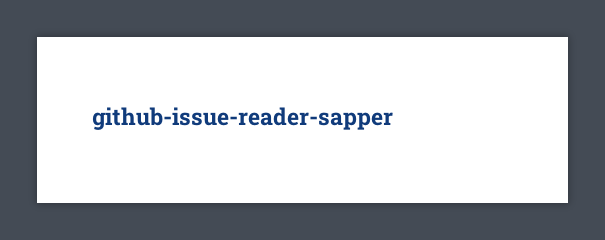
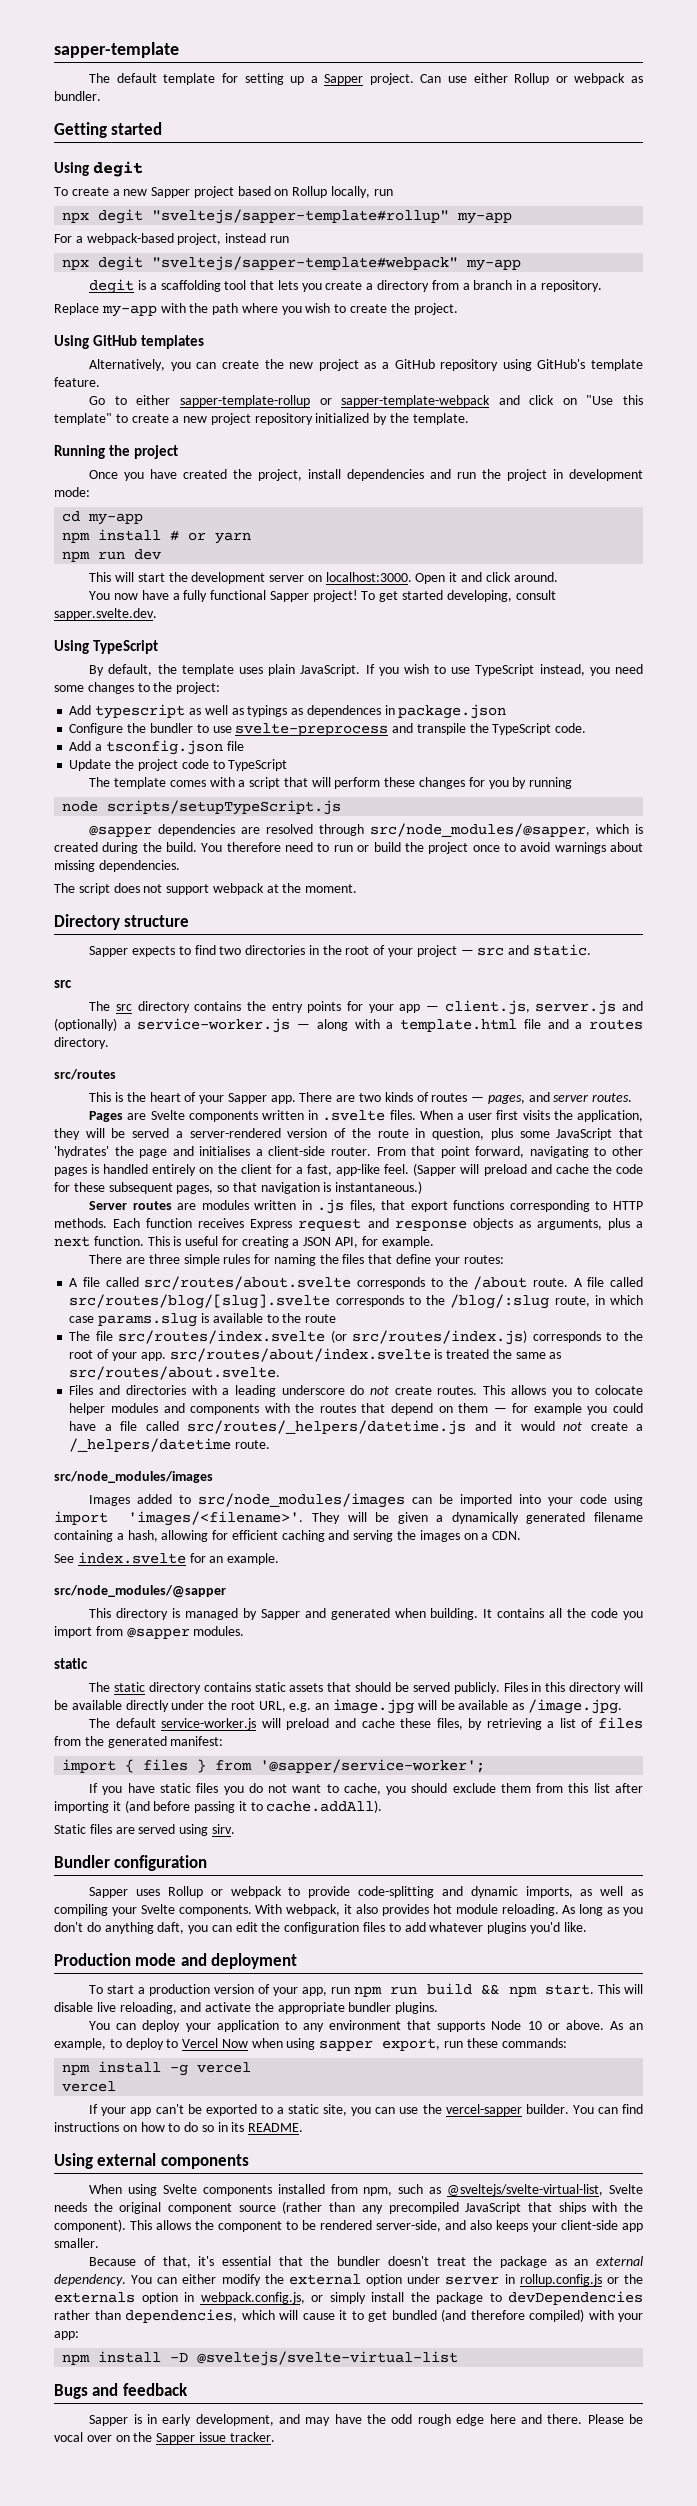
[92,107,393,130] github-issue-reader-sapper -> [54,42,179,58] [89,73,644,85] [54,91,101,101] [54,122,163,138] [54,161,144,177] [54,186,393,198] [62,209,513,224] [54,233,289,245] [62,256,522,271] [89,279,602,294] [54,303,458,317] [54,335,205,349] [89,359,643,371] [54,377,100,387] [89,395,643,407] [54,413,469,425] [54,445,179,459] [89,469,643,481] [54,487,90,497] [62,511,144,525] [62,529,252,544] [62,549,162,562] [89,572,558,584] [89,590,556,602] [54,608,157,620] [54,640,159,654] [89,664,643,676] [54,682,221,694] [69,704,507,719] [69,723,587,736] [69,740,244,755] [69,759,288,771] [89,777,573,789] [62,800,342,815] [89,823,643,837] [54,842,644,854] [54,860,180,872] [54,883,358,895] [54,914,190,930] [89,944,591,957] [54,980,72,988] [89,1000,644,1015] [54,1018,644,1033] [54,1037,109,1049] [54,1069,116,1080] [89,1092,633,1104] [89,1110,643,1122] [54,1128,644,1140] [54,1146,643,1158] [54,1163,643,1176] [54,1181,423,1194] [89,1199,643,1214] [54,1218,643,1231] [54,1236,434,1248] [89,1254,504,1266] [69,1276,644,1290] [69,1294,643,1309] [69,1313,337,1327] [69,1330,644,1345] [69,1348,562,1362] [69,1366,281,1380] [69,1385,643,1397] [69,1403,643,1415] [69,1420,644,1435] [69,1438,271,1452] [54,1471,213,1483] [89,1493,643,1508] [54,1511,644,1526] [54,1530,522,1542] [54,1552,280,1565] [54,1585,226,1598] [89,1608,643,1620] [54,1626,245,1639] [54,1658,88,1669] [89,1682,643,1694] [54,1699,622,1714] [89,1717,643,1730] [54,1736,224,1748] [62,1759,486,1773] [89,1783,643,1795] [54,1800,383,1813] [54,1824,235,1836] [54,1855,208,1871] [89,1886,644,1898] [54,1904,644,1916] [54,1922,587,1934] [54,1953,298,1969] [89,1983,643,1997] [54,2002,439,2014] [89,2020,643,2032] [54,2038,567,2051] [62,2061,252,2076] [62,2081,117,2092] [89,2104,643,2116] [54,2122,304,2132] [54,2153,249,2169] [89,2184,644,2196] [54,2201,643,2214] [54,2219,643,2232] [54,2238,99,2248] [89,2256,643,2268] [54,2274,643,2286] [54,2291,643,2305] [54,2309,643,2323] [54,2331,79,2340] [62,2351,459,2366] [54,2383,188,2399] [89,2414,643,2426] [54,2432,275,2444] sapper-template // The default template for setting up a Sapper project. Can use either Rollup or webpack as bundler. // Getting started // Using degit // To create a new Sapper project based on Rollup locally, run // npx degit "sveltejs/sapper-template#rollup" my-app // For a webpack-based project, instead run // npx degit "sveltejs/sapper-template#webpack" my-app // degit is a scaffolding tool that lets you create a directory from a branch in a repository. // Replace my-app with the path where you wish to create the project. // Using GitHub templates // Alternatively, you can create the new project as a GitHub repository using GitHub's template feature. // Go to either sapper-template-rollup or sapper-template-webpack and click on "Use this template" to create a new project repository initialized by the template. // Running the project // Once you have created the project, install dependencies and run the project in development mode: // cd my-app // npm install # or yarn // npm run dev // This will start the development server on localhost:3000. Open it and click around. // You now have a fully functional Sapper project! To get started developing, consult sapper.svelte.dev. // Using TypeScript // By default, the template uses plain JavaScript. If you wish to use TypeScript instead, you need some changes to the project: // Add typescript as well as typings as dependences in package.json // Configure the bundler to use svelte-preprocess and transpile the TypeScript code. // Add a tsconfig.json file // Update the project code to TypeScript // The template comes with a script that will perform these changes for you by running // node scripts/setupTypeScript.js // @sapper dependencies are resolved through src/node_modules/@sapper, which is created during the build. You therefore need to run or build the project once to avoid warnings about missing dependencies. // The script does not support webpack at the moment. // Directory structure // Sapper expects to find two directories in the root of your project — src and static. // src // The src directory contains the entry points for your app — client.js, server.js and (optionally) a service-worker.js — along with a template.html file and a routes directory. // src/routes // This is the heart of your Sapper app. There are two kinds of routes — pages, and server routes. // Pages are Svelte components written in .svelte files. When a user first visits the application, they will be served a server-rendered version of the route in question, plus some JavaScript that 'hydrates' the page and initialises a client-side router. From that point forward, navigating to other pages is handled entirely on the client for a fast, app-like feel. (Sapper will preload and cache the code for these subsequent pages, so that navigation is instantaneous.) // Server routes are modules written in .js files, that export functions corresponding to HTTP methods. Each function receives Express request and response objects as arguments, plus a next function. This is useful for creating a JSON API, for example. // There are three simple rules for naming the files that define your routes: // A file called src/routes/about.svelte corresponds to the /about route. A file called src/routes/blog/[slug].svelte corresponds to the /blog/:slug route, in which case params.slug is available to the route // The file src/routes/index.svelte (or src/routes/index.js) corresponds to the root of your app. src/routes/about/index.svelte is treated the same as src/routes/about.svelte. // Files and directories with a leading underscore do not create routes. This allows you to colocate helper modules and components with the routes that depend on them — for example you could have a file called src/routes/_helpers/datetime.js and it would not create a /_helpers/datetime route. // src/node_modules/images // Images added to src/node_modules/images can be imported into your code using import 'images/<filename>'. They will be given a dynamically generated filename containing a hash, allowing for efficient caching and serving the images on a CDN. // See index.svelte for an example. // src/node_modules/@sapper // This directory is managed by Sapper and generated when building. It contains all the code you import from @sapper modules. // static // The static directory contains static assets that should be served publicly. Files in this directory will be available directly under the root URL, e.g. an image.jpg will be available as /image.jpg. // The default service-worker.js will preload and cache these files, by retrieving a list of files from the generated manifest: // import { files } from '@sapper/service-worker'; // If you have static files you do not want to cache, you should exclude them from this list after importing it (and before passing it to cache.addAll). // Static files are served using sirv. // Bundler configuration // Sapper uses Rollup or webpack to provide code-splitting and dynamic imports, as well as compiling your Svelte components. With webpack, it also provides hot module reloading. As long as you don't do anything daft, you can edit the configuration files to add whatever plugins you'd like. // Production mode and deployment // To start a production version of your app, run npm run build && npm start. This will disable live reloading, and activate the appropriate bundler plugins. // You can deploy your application to any environment that supports Node 10 or above. As an example, to deploy to Vercel Now when using sapper export, run these commands: // npm install -g vercel // vercel // If your app can't be exported to a static site, you can use the vercel-sapper builder. You can find instructions on how to do so in its README. // Using external components // When using Svelte components installed from npm, such as @sveltejs/svelte-virtual-list, Svelte needs the original component source (rather than any precompiled JavaScript that ships with the component). This allows the component to be rendered server-side, and also keeps your client-side app smaller. // Because of that, it's essential that the bundler doesn't treat the package as an external dependency. You can either modify the external option under server in rollup.config.js or the externals option in webpack.config.js, or simply install the package to devDependencies rather than dependencies, which will cause it to get bundled (and therefore compiled) with your app: // npm install -D @sveltejs/svelte-virtual-list // Bugs and feedback // Sapper is in early development, and may have the odd rough edge here and there. Please be vocal over on the Sapper issue tracker.

